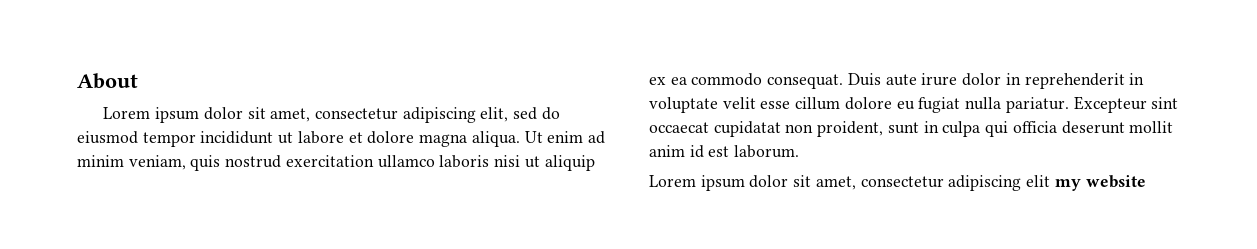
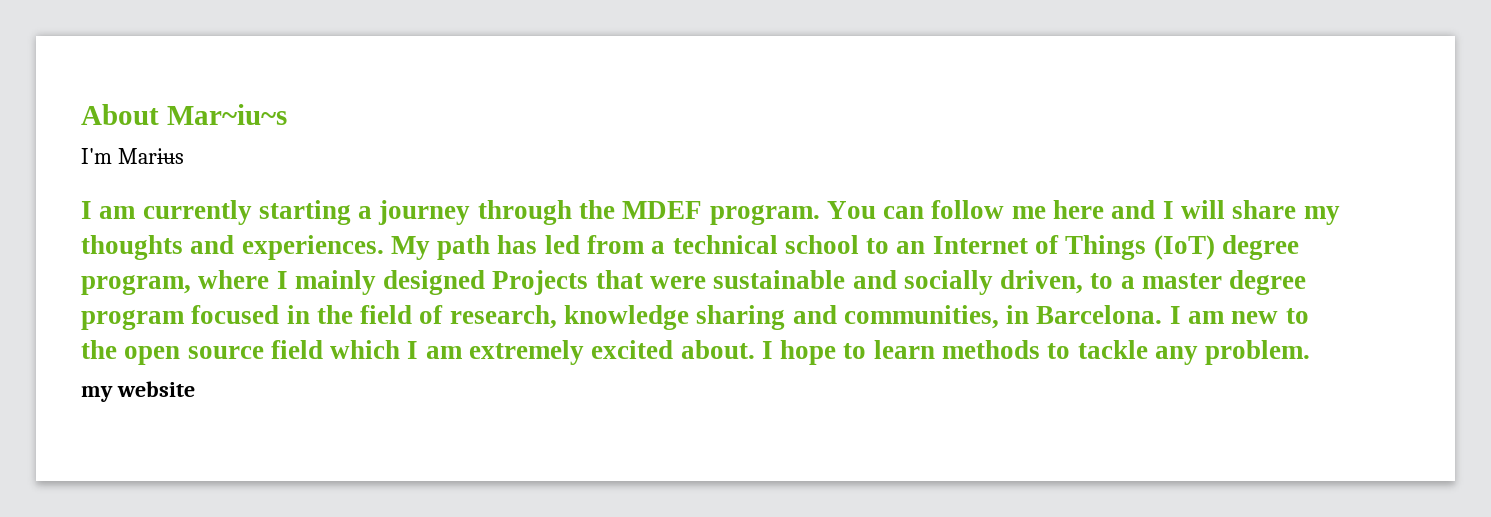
[103,107,560,123] [77,131,605,147] [77,155,595,171] [649,73,1145,89] [649,96,1179,113] [649,121,1174,137] [649,145,800,158] [649,175,1051,191] // Lorem ipsum dolor sit amet, consectetur adipiscing elit, sed do eiusmod tempor incididunt ut labore et dolore magna aliqua. Ut enim ad minim veniam, quis nostrud exercitation ullamco laboris nisi ut aliquip ex ea commodo consequat. Duis aute irure dolor in reprehenderit in voluptate velit esse cillum dolore eu fugiat nulla pariatur. Excepteur sint occaecat cupidatat non proident, sunt in culpa qui officia deserunt mollit anim id est laborum. // Lorem ipsum dolor sit amet, consectetur adipiscing elit -> [166,104,287,125] [81,148,184,164] [81,200,1340,225] [81,235,1299,260] [81,270,1307,295] [81,305,1309,330] [81,340,1311,365] Mar~iu~s // I'm Marius // I am currently starting a journey through the MDEF program. You can follow me here and I will share my thoughts and experiences. My path has led from a technical school to an Internet of Things (IoT) degree program, where I mainly designed Projects that were sustainable and socially driven, to a master degree program focused in the field of research, knowledge sharing and communities, in Barcelona. I am new to the open source field which I am extremely excited about. I hope to learn methods to tackle any problem. //

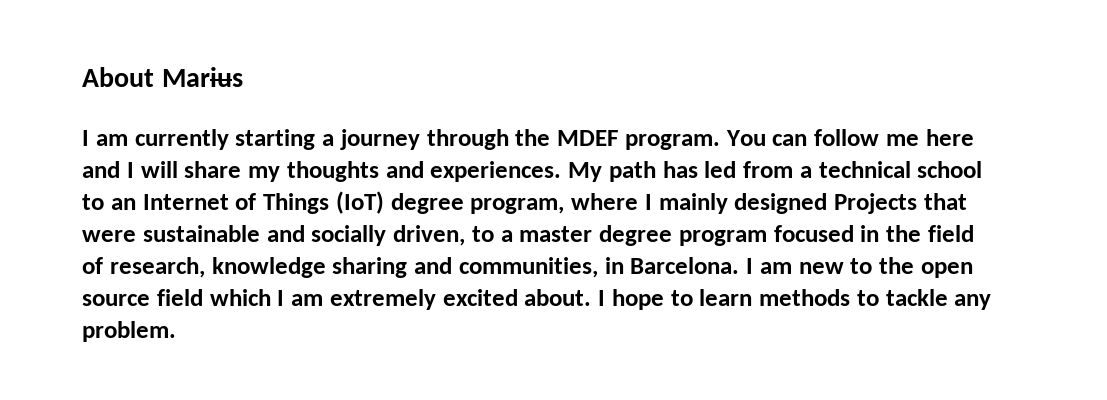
[166,104,287,125] [81,148,112,164] Mar~iu~s // I'm -> (154, 77) none
[81,381,195,402] // my website -> (176, 331) none

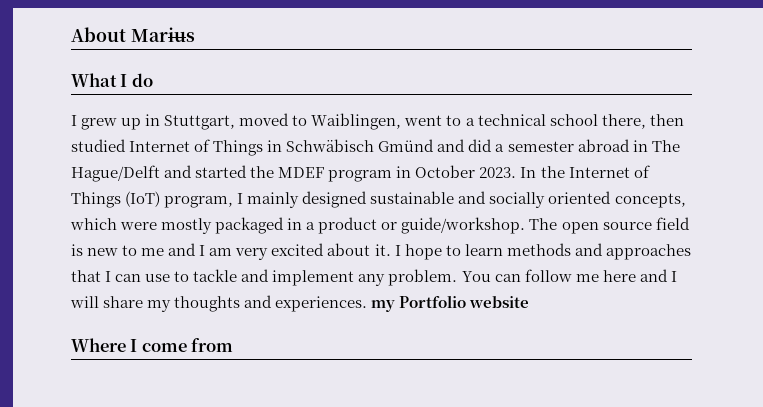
[82,129,720,150] I am currently starting a journey through the MDEF program. -> [71,73,153,87] [71,113,684,130] [71,139,680,156] [71,165,650,182] [71,191,686,208] [70,217,690,234] [71,243,691,260] [71,269,458,286] What I do // I grew up in Stuttgart, moved to Waiblingen, went to a technical school there, then studied Internet of Things in Schwäbisch Gmünd and did a semester abroad in The Hague/Delft and started the MDEF program in October 2023. In the Internet of Things (IoT) program, I mainly designed sustainable and socially oriented concepts, which were mostly packaged in a product or guide/workshop. The open source field is new to me and I am very excited about it. I hope to learn methods and approaches that I can use to tackle and implement any problem.
[568,161,983,182] [82,191,967,214] [82,225,974,246] [82,257,973,278] [82,289,992,310] [82,321,176,342] My path has led from a technical school to an Internet of Things (IoT) degree program, where I mainly designed Projects that were sustainable and socially driven, to a master degree program focused in the field of research, knowledge sharing and communities, in Barcelona. I am new to the open source field which I am extremely excited about. I hope to learn methods to tackle any problem. -> [371,295,530,312] [71,338,234,352] my Portfolio website // Where I come from

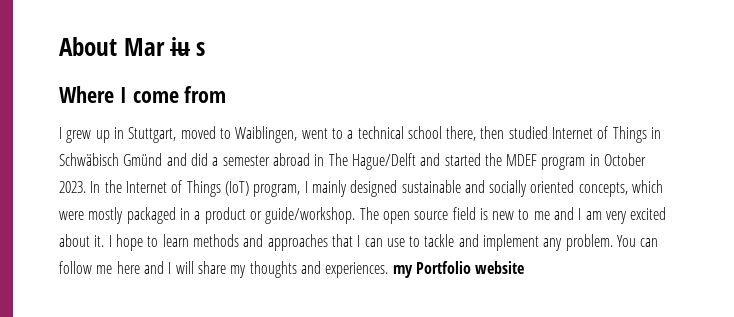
[130,27,195,42] [71,73,153,87] Marius // What I do -> [123,37,206,56] [59,86,227,103] Mar iu s // Where I come from
[71,338,234,352] // Where I come from -> (525, 267) none

